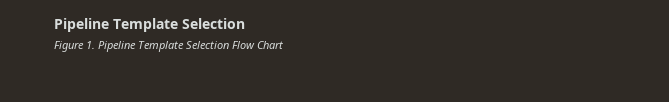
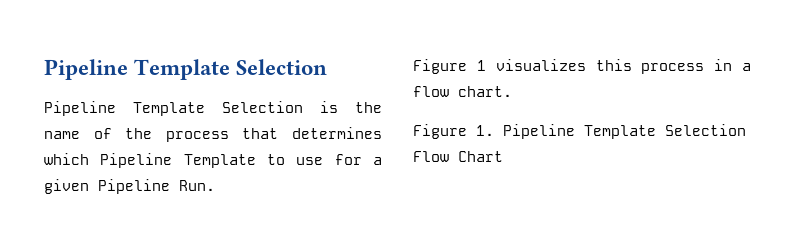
[54,18,245,32] Pipeline Template Selection -> [44,59,328,80] [44,101,382,116] [44,127,382,142] [44,153,382,168] [44,179,215,194] [413,59,751,74] [413,86,512,97] Pipeline Template Selection // Pipeline Template Selection is the name of the process that determines which Pipeline Template to use for a given Pipeline Run. // Figure 1 visualizes this process in a flow chart.

